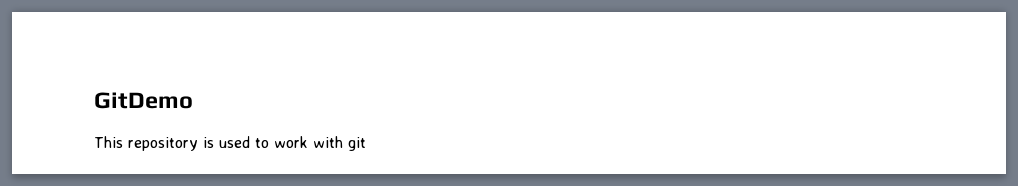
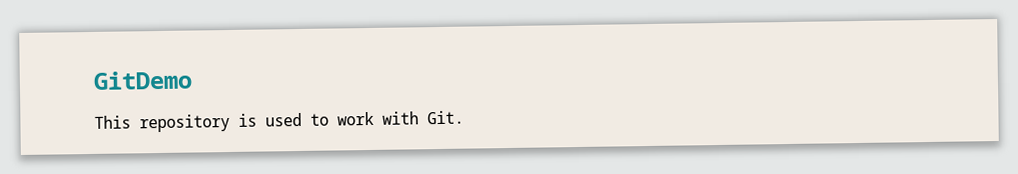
[348,137,366,151] git -> [427,110,464,125] Git.

